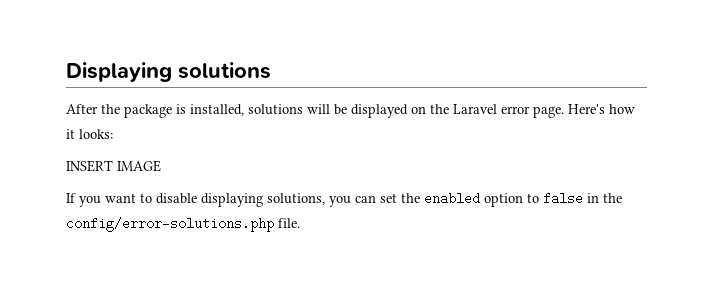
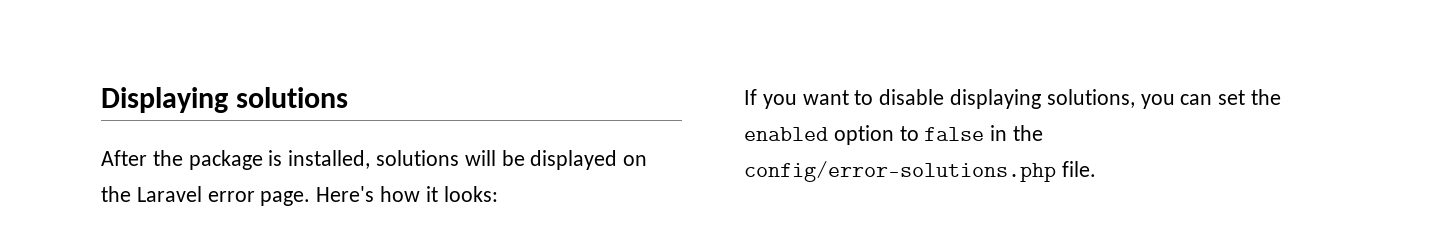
[66,160,161,172] // INSERT IMAGE -> (498, 194) none

